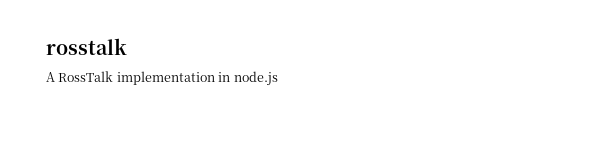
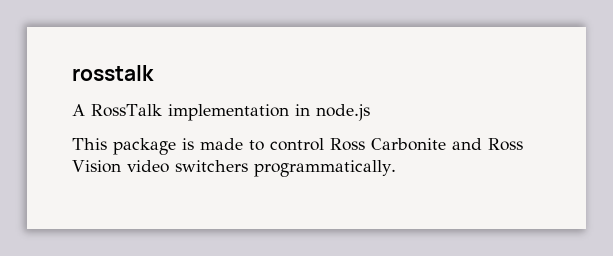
(278, 78) none -> [72,138,523,155] [72,160,396,177] // This package is made to control Ross Carbonite and Ross Vision video switchers programmatically.

